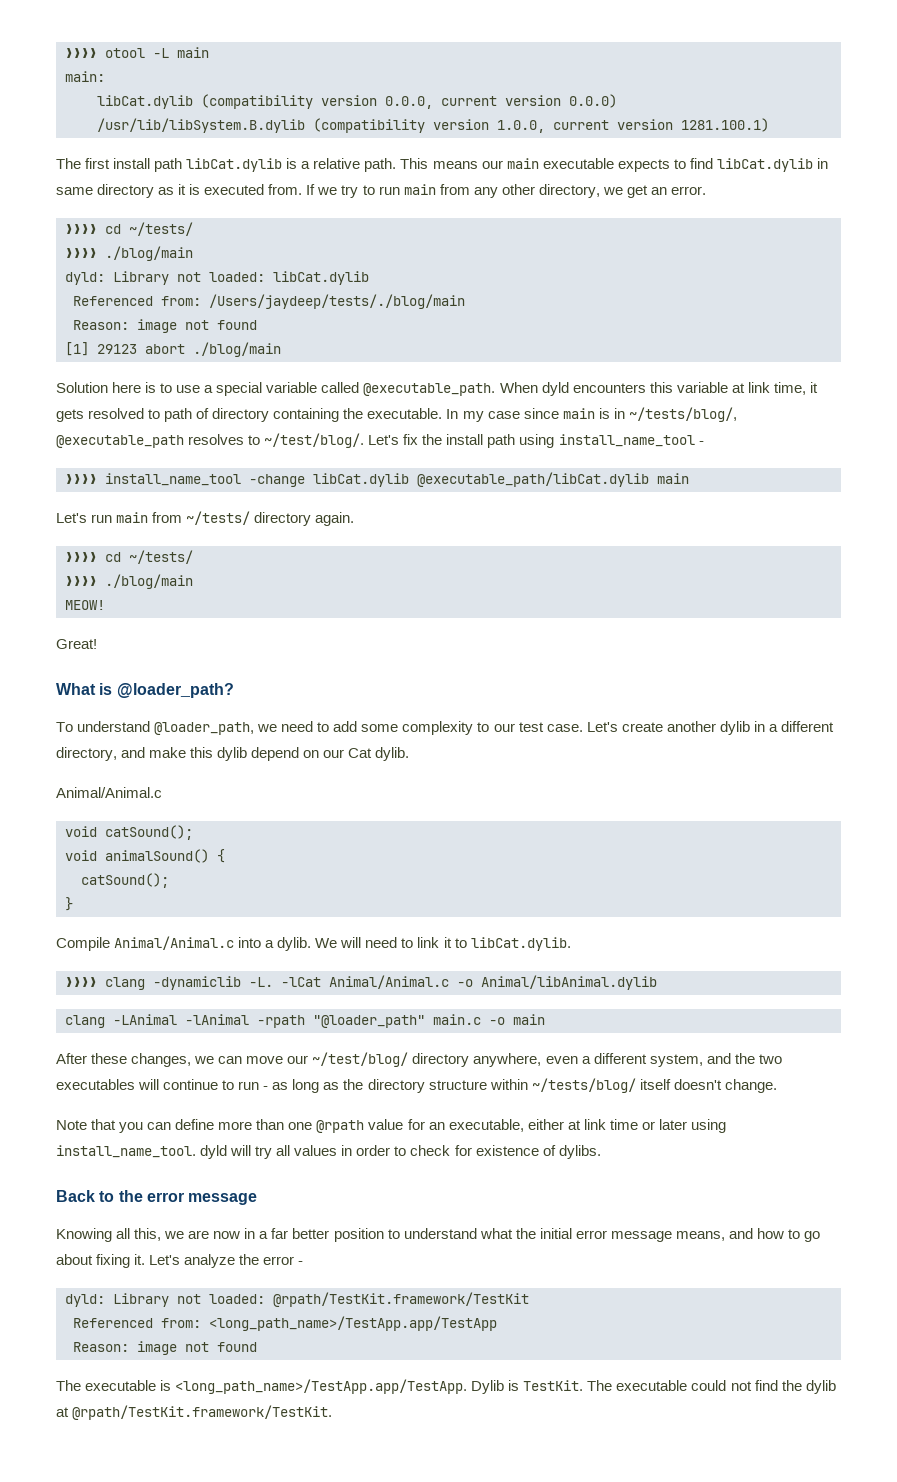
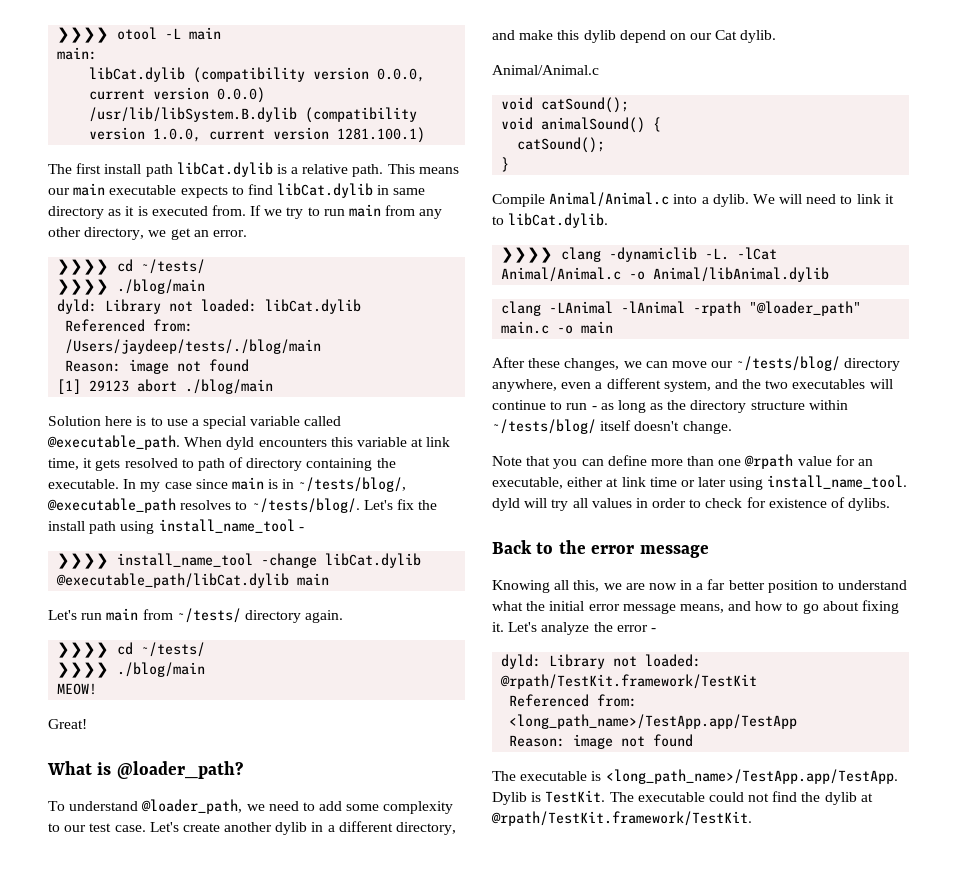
[264,433,365,448] ~/test/blog/. -> [251,498,360,513] ~/tests/blog/.
[312,1052,409,1067] ~/test/blog/ -> [736,356,841,371] ~/tests/blog/

